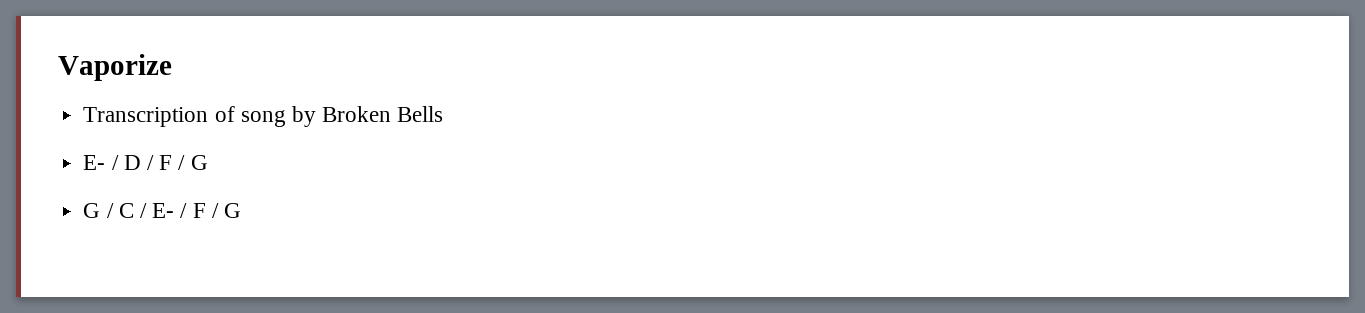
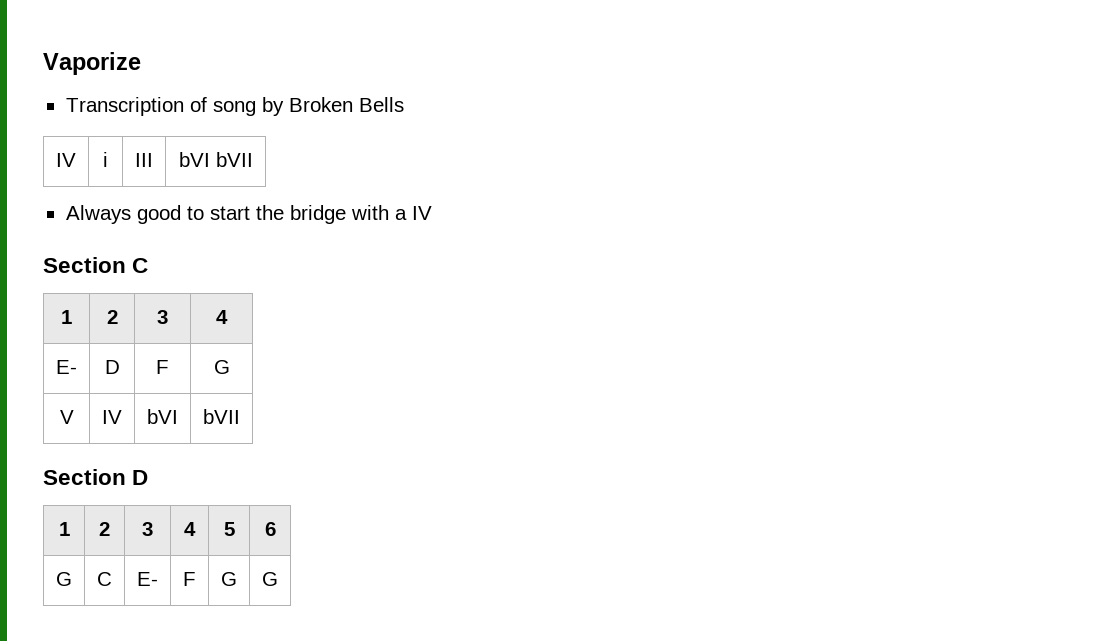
[83,155,208,170] [83,203,241,218] // E- / D / F / G // G / C / E- / F / G -> [56,153,76,167] [103,152,108,167] [135,153,153,167] [178,152,253,167] [65,205,432,224] [43,257,149,273] [61,310,72,324] [106,310,118,324] [157,310,168,324] [216,310,228,324] [56,360,77,374] [104,360,120,374] [156,360,169,374] [213,360,230,374] [59,410,74,424] [102,410,122,424] [147,409,178,424] [203,409,240,424] [43,469,149,485] [58,522,70,536] [99,522,110,536] [142,522,153,536] [184,522,196,536] [223,522,235,536] [264,522,276,536] [56,572,72,586] [97,572,112,586] [137,572,158,586] [183,572,196,586] [221,572,237,586] [262,572,278,586] // IV | i | III | bVI bVII // Always good to start the bridge with a IV // Section C // 1 | 2 | 3 | 4 // E- | D | F | G // V | IV | bVI | bVII // Section D // 1 | 2 | 3 | 4 | 5 | 6 // G | C | E- | F | G | G

